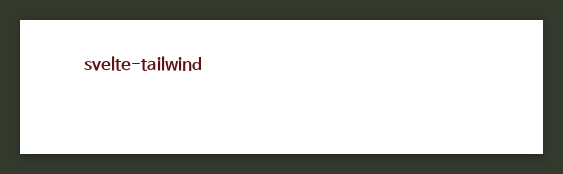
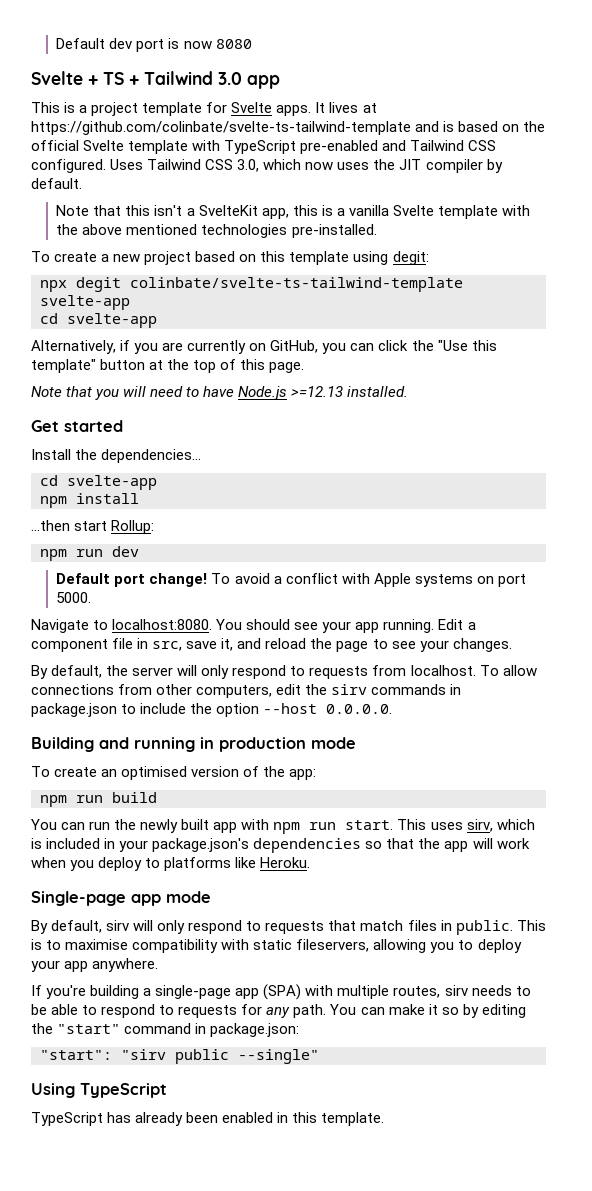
[84,56,202,71] svelte-tailwind -> [56,38,252,52] [31,71,280,89] [31,102,377,116] [31,121,546,135] [31,140,497,154] [31,159,503,173] [31,178,82,189] [56,205,530,219] [56,224,377,238] [31,251,429,265] [40,277,463,292] [40,295,130,310] [40,313,157,328] [31,340,497,354] [31,359,305,373] [31,386,409,400] [31,420,123,432] [31,449,202,463] [40,475,157,490] [40,493,139,508] [31,520,155,534] [40,546,139,561] [56,573,526,587] [56,592,92,603] [31,619,476,633] [31,638,512,652] [31,665,537,679] [31,684,462,698] [31,703,393,717] [31,737,356,752] [31,766,317,780] [40,792,157,807] [31,819,535,834] [31,838,530,853] [31,857,311,871] [31,891,211,906] [31,920,546,935] [31,939,522,953] [31,958,159,972] [31,984,531,1000] [31,1004,526,1018] [31,1023,300,1037] [40,1049,319,1064] [31,1083,167,1098] [31,1112,385,1126] Default dev port is now 8080 // Svelte + TS + Tailwind 3.0 app // This is a project template for Svelte apps. It lives at https://github.com/colinbate/svelte-ts-tailwind-template and is based on the official Svelte template with TypeScript pre-enabled and Tailwind CSS configured. Uses Tailwind CSS 3.0, which now uses the JIT compiler by default. // Note that this isn't a SvelteKit app, this is a vanilla Svelte template with the above mentioned technologies pre-installed. // To create a new project based on this template using degit: // npx degit colinbate/svelte-ts-tailwind-template svelte-app // cd svelte-app // Alternatively, if you are currently on GitHub, you can click the "Use this template" button at the top of this page. // Note that you will need to have Node.js >=12.13 installed. // Get started // Install the dependencies... // cd svelte-app // npm install // ...then start Rollup: // npm run dev // Default port change! To avoid a conflict with Apple systems on port 5000. // Navigate to localhost:8080. You should see your app running. Edit a component file in src, save it, and reload the page to see your changes. // By default, the server will only respond to requests from localhost. To allow connections from other computers, edit the sirv commands in package.json to include the option --host 0.0.0.0. // Building and running in production mode // To create an optimised version of the app: // npm run build // You can run the newly built app with npm run start. This uses sirv, which is included in your package.json's dependencies so that the app will work when you deploy to platforms like Heroku. // Single-page app mode // By default, sirv will only respond to requests that match files in public. This is to maximise compatibility with static fileservers, allowing you to deploy your app anywhere. // If you're building a single-page app (SPA) with multiple routes, sirv needs to be able to respond to requests for any path. You can make it so by editing the "start" command in package.json: // "start": "sirv public --single" // Using TypeScript // TypeScript has already been enabled in this template.

